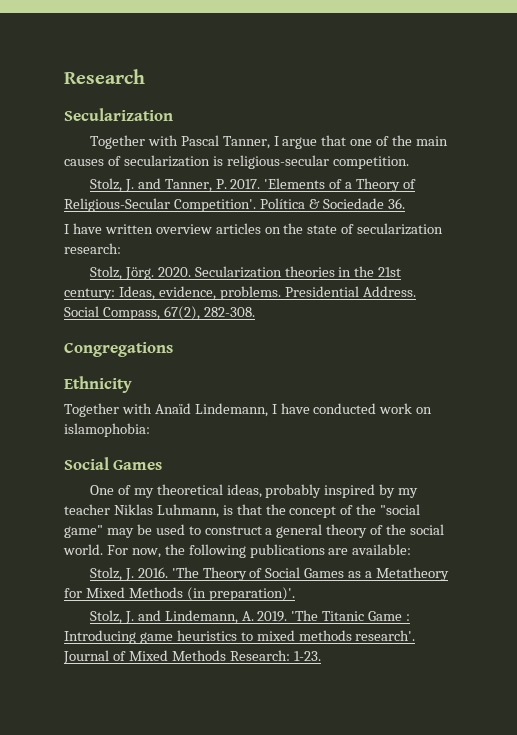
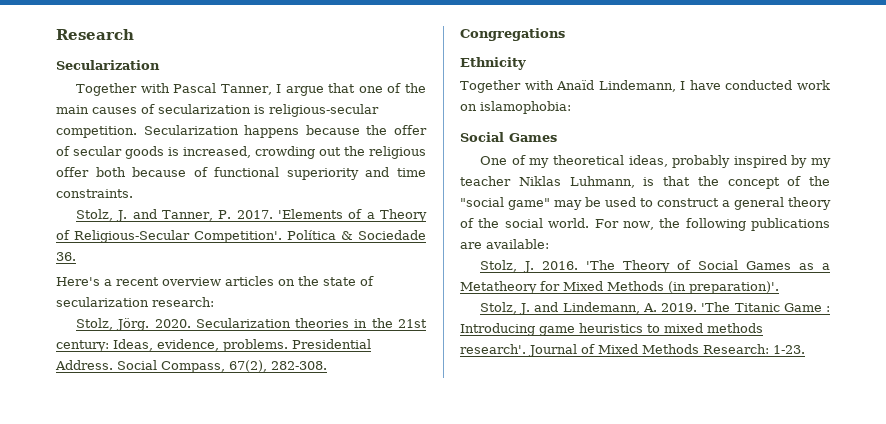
(409, 162) none -> [143,125,427,138] [56,146,426,159] [56,167,426,180] [56,189,133,198] Secularization happens because the offer of secular goods is increased, crowding out the religious offer both because of functional superiority and time constraints.
[64,223,153,234] I have written -> [56,277,159,286] Here's a recent

